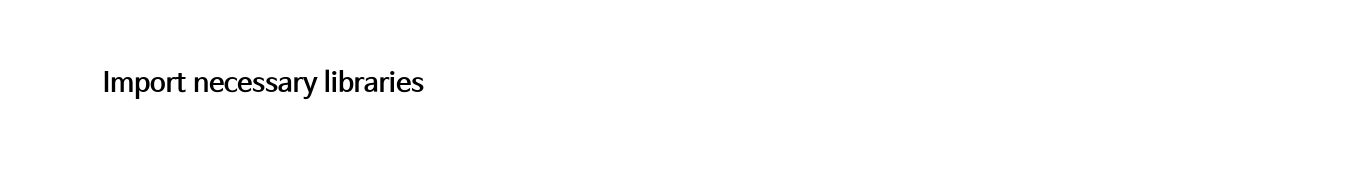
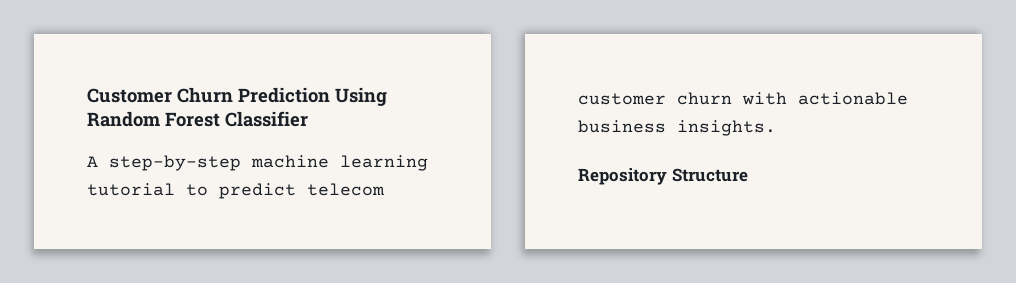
[103,69,425,100] Import necessary libraries -> [87,87,387,106] [87,111,308,127] [87,155,428,171] [87,183,385,199] [578,92,908,105] [578,120,776,136] [578,168,748,185] Customer Churn Prediction Using Random Forest Classifier // A step-by-step machine learning tutorial to predict telecom customer churn with actionable business insights. // Repository Structure

